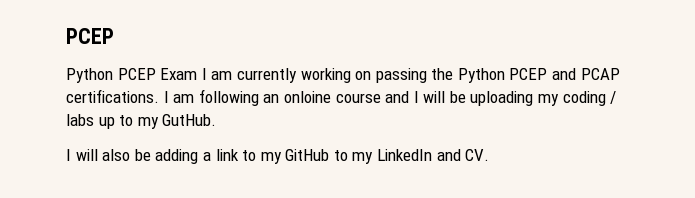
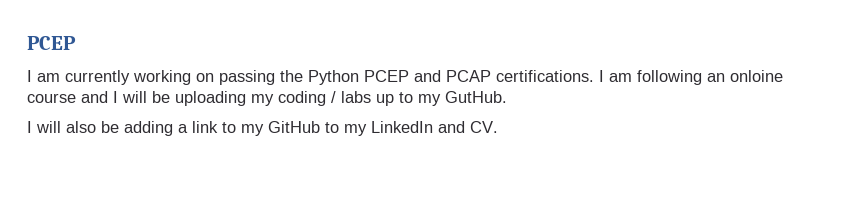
[66,68,198,83] Python PCEP Exam -> (76, 43) none

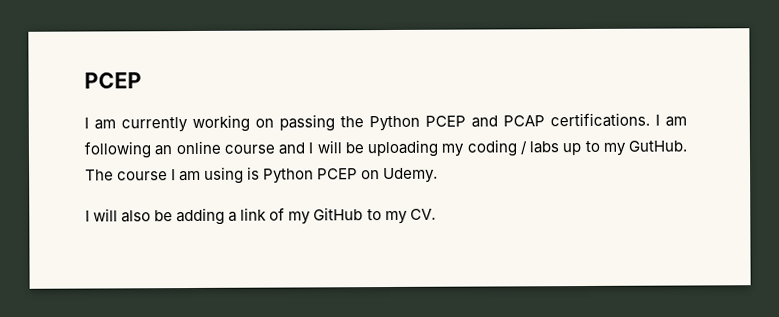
[730,70,783,82] onloine -> [175,140,221,155] online
(507, 97) none -> [85,166,439,184] The course I am using is Python PCEP on Udemy.
[222,122,236,133] to -> [269,207,286,221] of
[371,121,465,133] LinkedIn and -> (408, 217) none

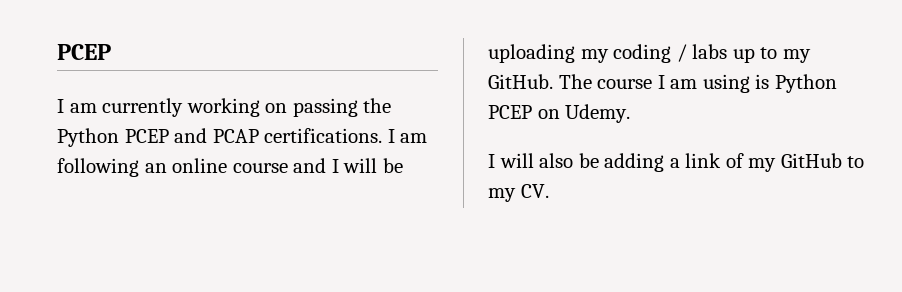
[628,140,687,152] GutHub. -> [488,74,553,89] GitHub.

